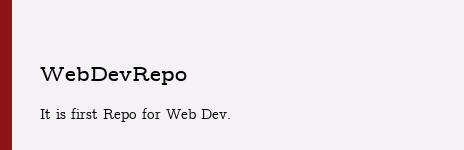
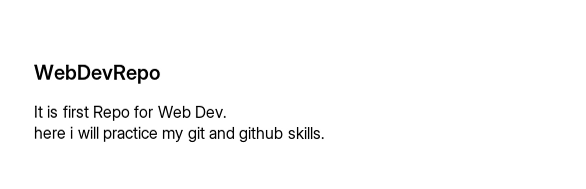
(231, 114) none -> [33,126,325,143] // here i will practice my git and github skills.

